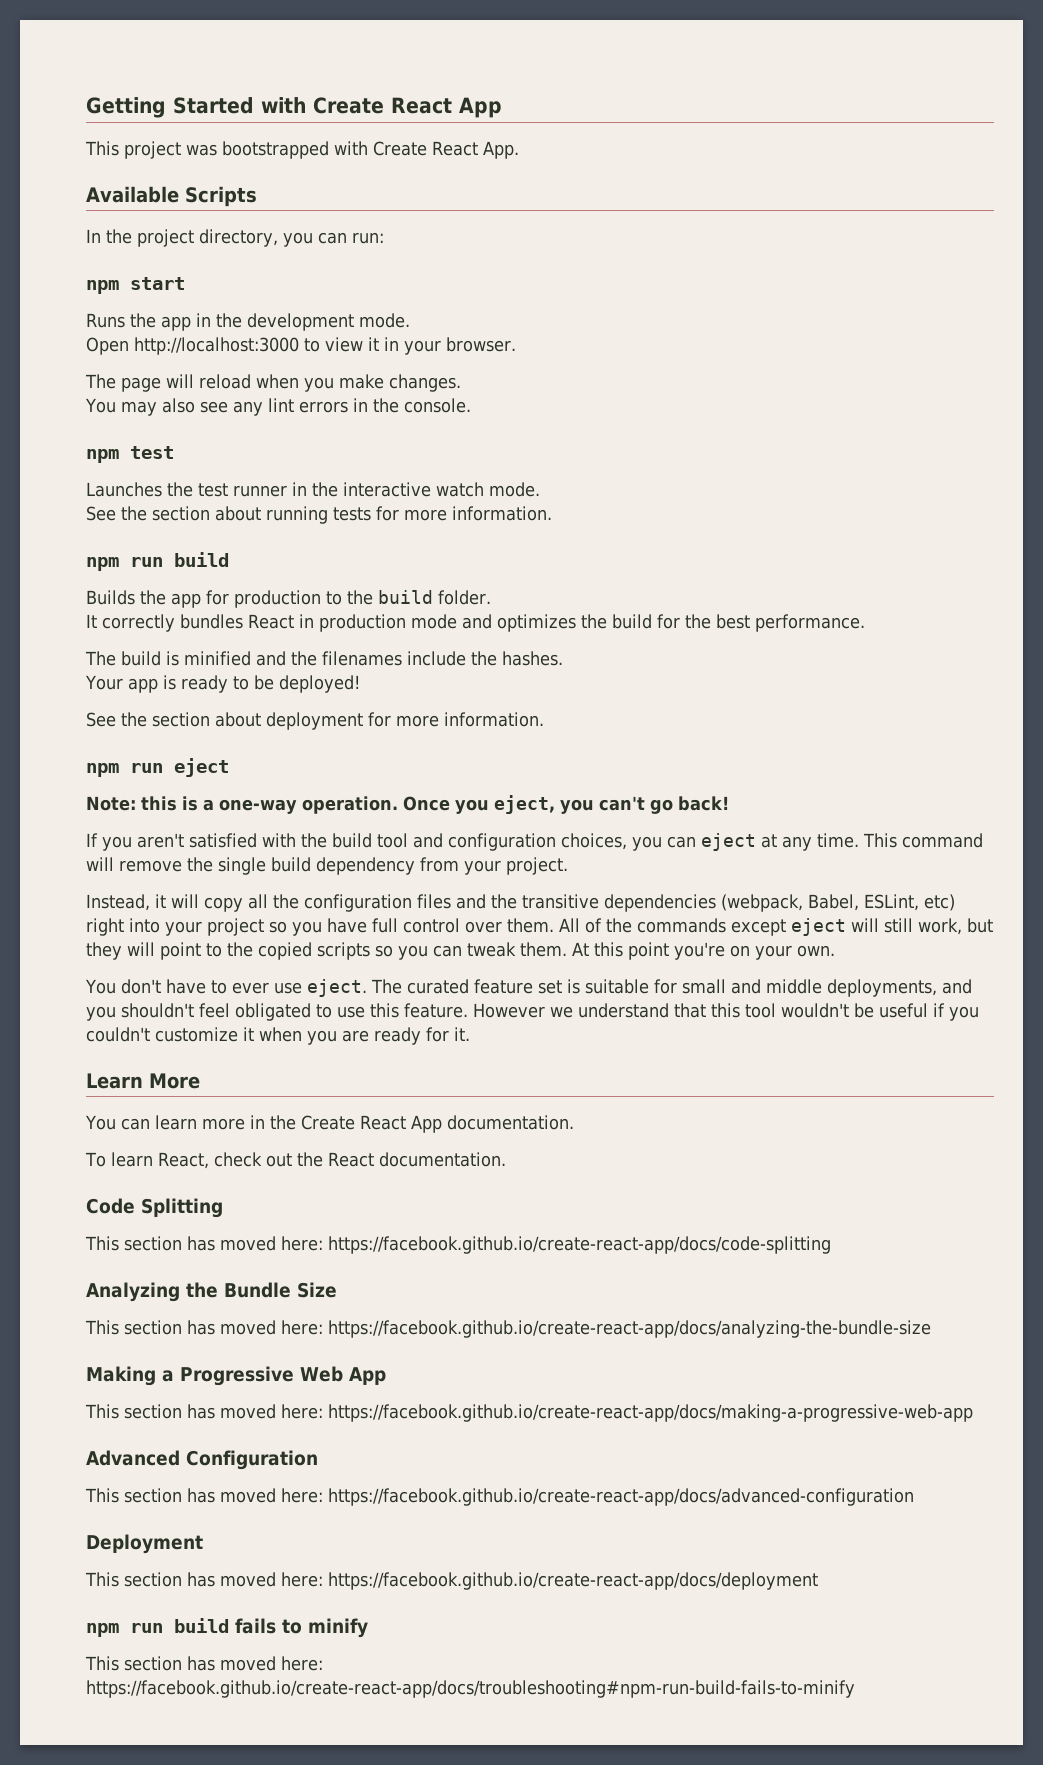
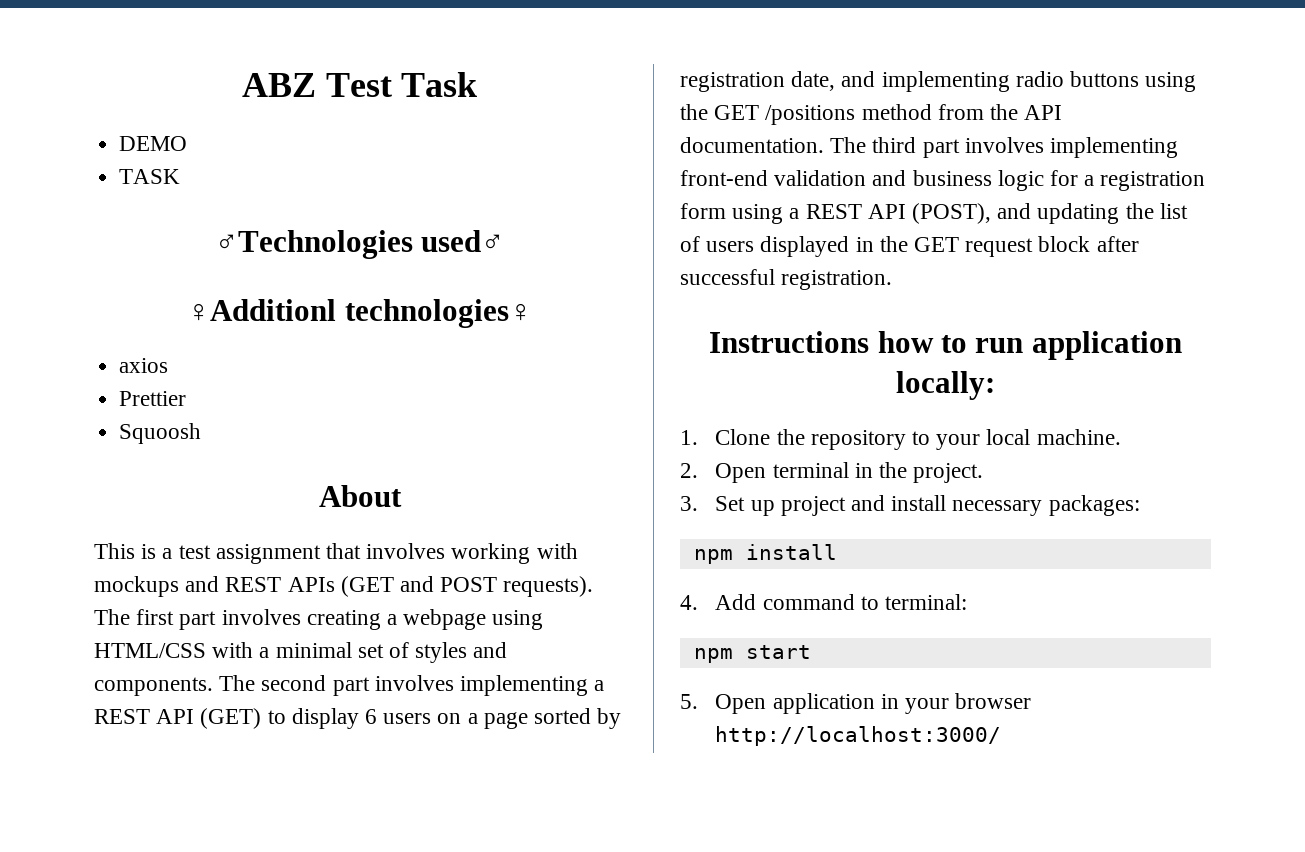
[86,97,502,118] [85,141,519,159] [86,186,257,207] [86,229,384,247] [86,277,185,294] [86,313,410,331] [86,337,516,355] [85,374,461,392] [85,398,471,416] [86,446,174,463] [86,482,540,497] [86,506,552,524] [86,552,229,571] [86,590,491,608] [86,614,865,632] [85,651,563,666] [85,675,360,693] [86,712,544,730] [86,758,229,777] [86,795,729,814] [86,833,983,851] [86,857,568,875] [86,894,955,912] [86,918,993,936] [86,942,835,960] [85,979,972,997] [86,1003,979,1021] [86,1027,470,1045] [86,1073,200,1089] [85,1115,574,1133] [85,1152,506,1169] [86,1198,223,1218] [85,1236,831,1254] [86,1282,337,1302] [85,1320,931,1338] [86,1366,386,1386] [85,1404,973,1422] [86,1450,318,1470] [85,1488,914,1506] [86,1534,203,1554] [85,1572,818,1590] [86,1618,368,1638] [85,1656,323,1671] [86,1680,855,1698] Getting Started with Create React App // This project was bootstrapped with Create React App. // Available Scripts // In the project directory, you can run: // npm start // Runs the app in the development mode. // Open http://localhost:3000 to view it in your browser. // The page will reload when you make changes. // You may also see any lint errors in the console. // npm test // Launches the test runner in the interactive watch mode. // See the section about running tests for more information. // npm run build // Builds the app for production to the build folder. // It correctly bundles React in production mode and optimizes the build for the best performance. // The build is minified and the filenames include the hashes. // Your app is ready to be deployed! // See the section about deployment for more information. // npm run eject // Note: this is a one-way operation. Once you eject, you can't go back! // If you aren't satisfied with the build tool and configuration choices, you can eject at any time. This command will remove the single build dependency from your project. // Instead, it will copy all the configuration files and the transitive dependencies (webpack, Babel, ESLint, etc) right into your project so you have full control over them. All of the commands except eject will still work, but they will point to the copied scripts so you can tweak them. At this point you're on your own. // You don't have to ever use eject. The curated feature set is suitable for small and middle deployments, and you shouldn't feel obligated to use this feature. However we understand that this tool wouldn't be useful if you couldn't customize it when you are ready for it. // Learn More // You can learn more in the Create React App documentation. // To learn React, check out the React documentation. // Code Splitting // This section has moved here: https://facebook.github.io/create-react-app/docs/code-splitting // Analyzing the Bundle Size // This section has moved here: https://facebook.github.io/create-react-app/docs/analyzing-the-bundle-size // Making a Progressive Web App // This section has moved here: https://facebook.github.io/create-react-app/docs/making-a-progressive-web-app // Advanced Configuration // This section has moved here: https://facebook.github.io/create-react-app/docs/advanced-configuration // Deployment // This section has moved here: https://facebook.github.io/create-react-app/docs/deployment // npm run build fails to minify // This section has moved here: https://facebook.github.io/create-react-app/docs/troubleshooting#npm-run-build-fails-to-minify -> [241,72,478,97] [119,136,188,151] [119,169,181,184] [214,230,505,259] [187,299,532,328] [119,358,169,373] [119,391,187,406] [119,423,202,444] [318,485,402,507] [94,543,578,564] [94,576,594,597] [94,609,544,630] [94,642,508,663] [94,675,605,696] [94,708,622,729] [680,71,1197,92] [680,104,1063,125] [680,137,1179,158] [680,170,1206,191] [680,203,1188,224] [680,236,1139,257] [680,269,893,290] [709,331,1182,360] [896,371,995,400] [680,429,1121,450] [680,462,984,483] [680,495,1140,516] [693,544,837,564] [680,594,967,610] [693,645,811,663] [680,693,1032,714] [715,726,1002,746] ABZ Test Task // DEMO // TASK // ♂Technologies used♂ // ♀Additionl technologies♀ // axios // Prettier // Squoosh // About // This is a test assignment that involves working with mockups and REST APIs (GET and POST requests). The first part involves creating a webpage using HTML/CSS with a minimal set of styles and components. The second part involves implementing a REST API (GET) to display 6 users on a page sorted by registration date, and implementing radio buttons using the GET /positions method from the API documentation. The third part involves implementing front-end validation and business logic for a registration form using a REST API (POST), and updating the list of users displayed in the GET request block after successful registration. // Instructions how to run application locally: // 1. Clone the repository to your local machine. // 2. Open terminal in the project. // 3. Set up project and install necessary packages: // npm install // 4. Add command to terminal: // npm start // 5. Open application in your browser http://localhost:3000/

